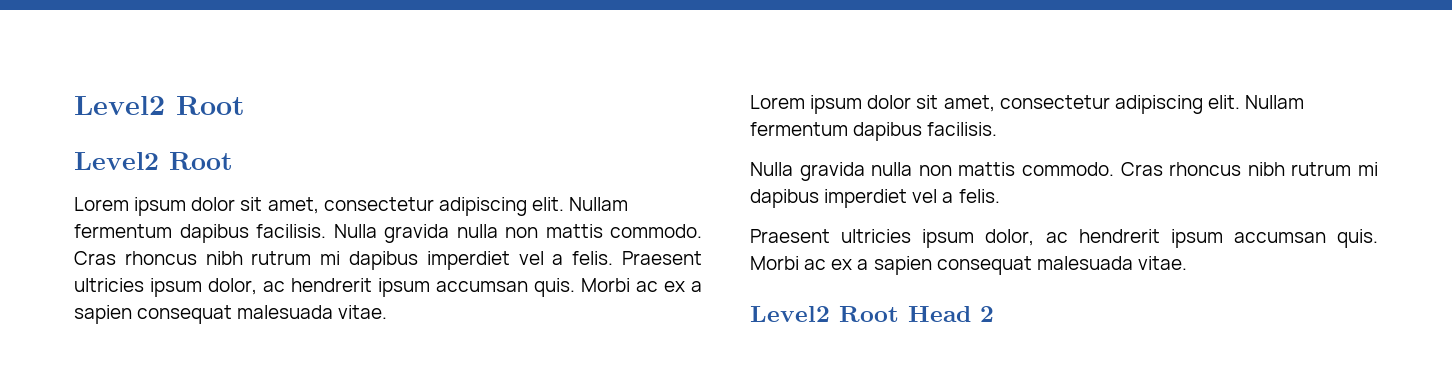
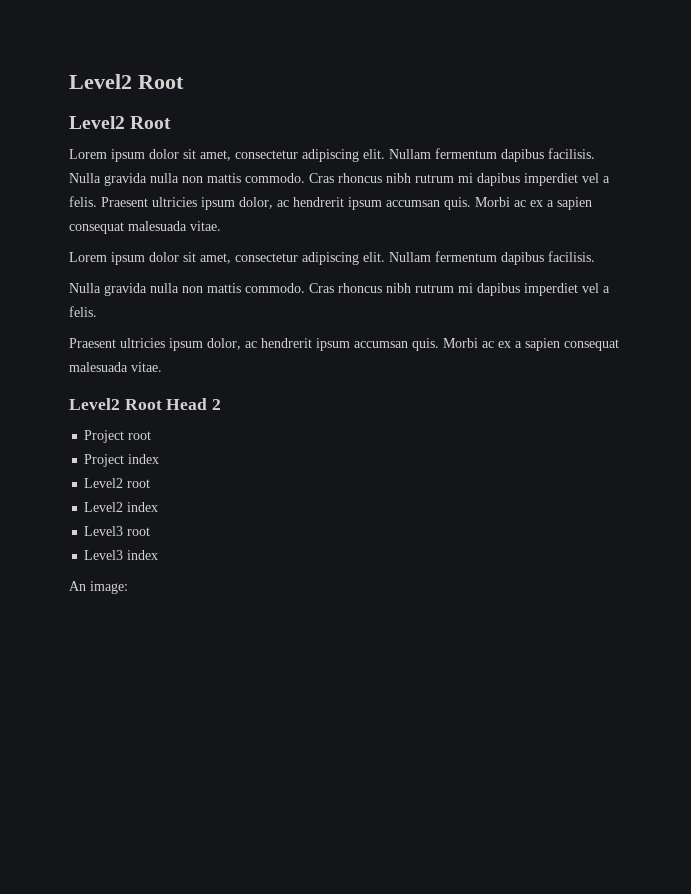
(994, 314) none -> [84,430,152,443] [84,454,160,467] [84,478,151,488] [84,502,159,512] [84,526,151,536] [84,550,159,560] [69,581,128,594] // Project root // Project index // Level2 root // Level2 index // Level3 root // Level3 index // An image:

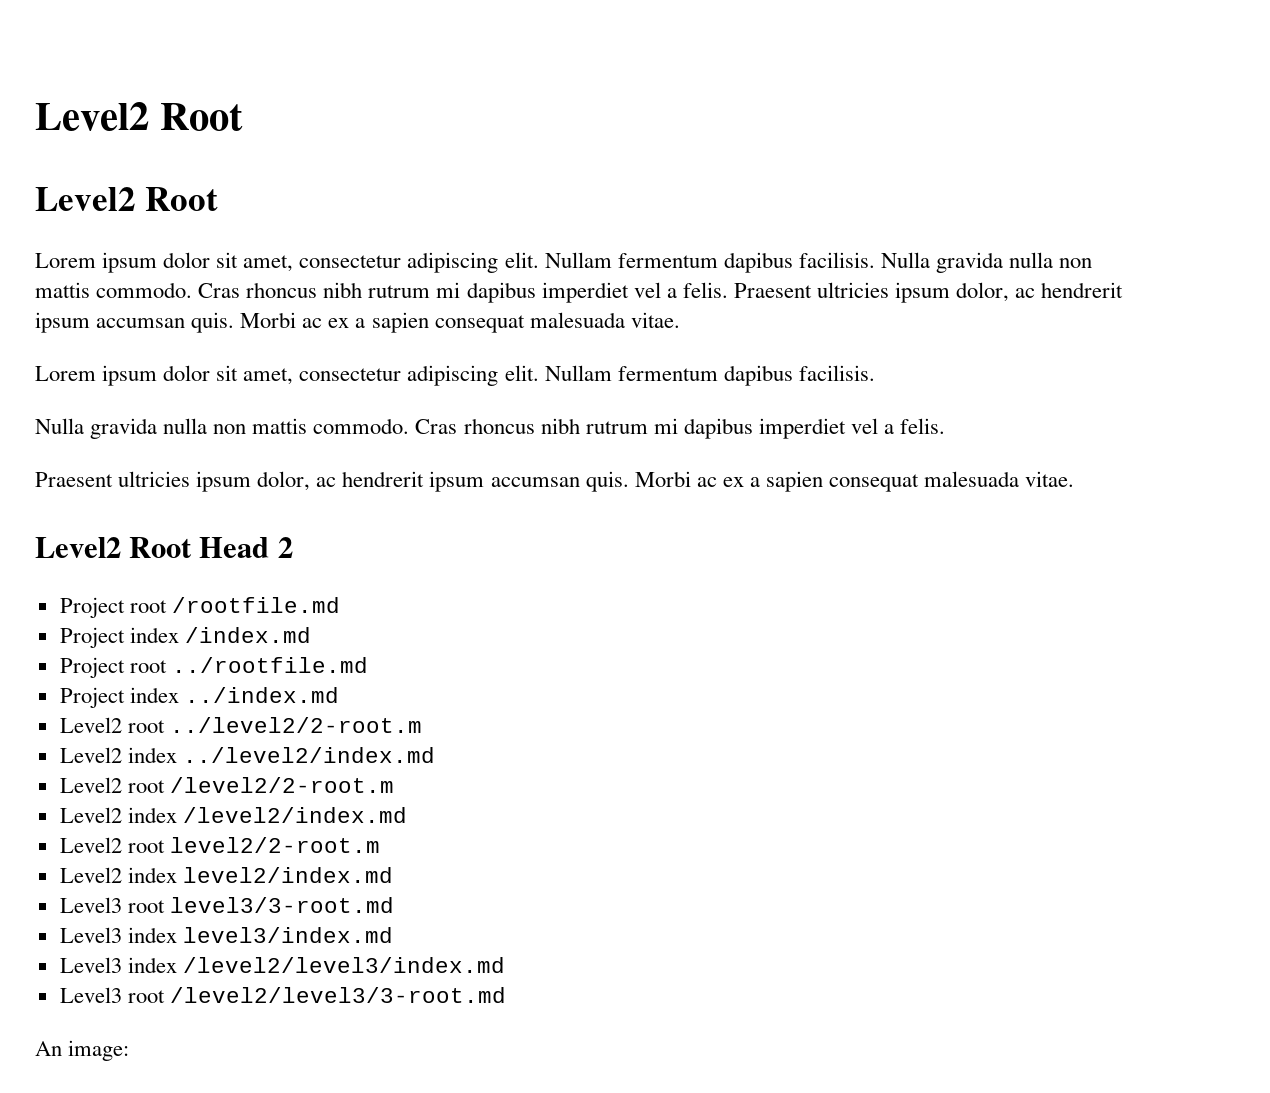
[84,454,160,467] [84,478,151,488] [84,502,159,512] [84,526,151,536] [84,550,159,560] // Project index // Level2 root // Level2 index // Level3 root // Level3 index -> [171,597,340,613] [59,627,311,648] [59,657,368,678] [59,687,339,708] [59,717,422,733] [59,747,435,763] [59,777,394,793] [59,807,407,823] [59,837,380,853] [59,867,393,883] [59,897,394,913] [59,927,393,943] [59,957,505,973] [59,987,506,1003] /rootfile.md // Project index /index.md // Project root ../rootfile.md // Project index ../index.md // Level2 root ../level2/2-root.m // Level2 index ../level2/index.md // Level2 root /level2/2-root.m // Level2 index /level2/index.md // Level2 root level2/2-root.m // Level2 index level2/index.md // Level3 root level3/3-root.md // Level3 index level3/index.md // Level3 index /level2/level3/index.md // Level3 root /level2/level3/3-root.md

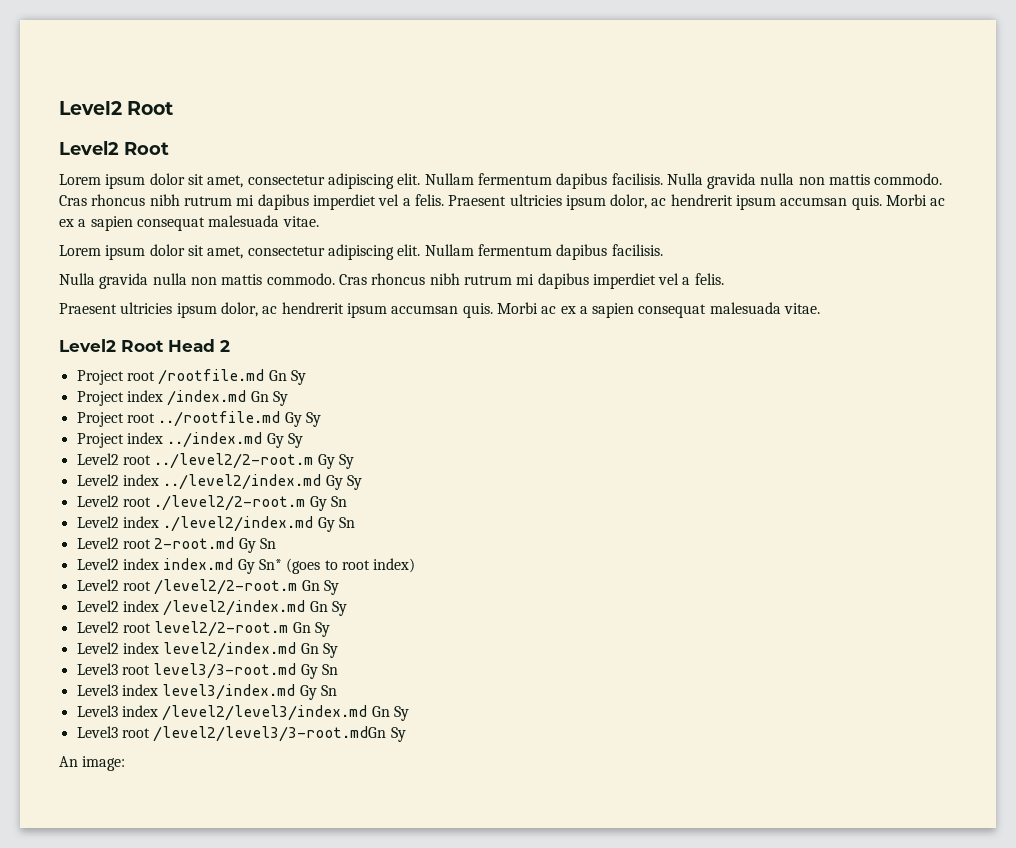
(340, 605) none -> [268,370,306,385] Gn Sy
(311, 635) none -> [250,391,288,406] Gn Sy
(368, 665) none -> [284,412,321,427] Gy Sy
(339, 695) none -> [266,433,303,448] Gy Sy
(422, 725) none -> [317,454,354,469] Gy Sy
(435, 755) none -> [325,475,362,490] [76,495,347,511] [76,516,355,532] [76,537,276,553] [76,558,416,574] Gy Sy // Level2 root ./level2/2-root.m Gy Sn // Level2 index ./level2/index.md Gy Sn // Level2 root 2-root.md Gy Sn // Level2 index index.md Gy Sn* (goes to root index)
(394, 785) none -> [301,580,339,595] Gn Sy
(407, 815) none -> [309,601,347,616] Gn Sy
(380, 845) none -> [292,622,330,637] Gn Sy
(393, 875) none -> [300,643,338,658] Gn Sy
(394, 905) none -> [300,664,338,679] Gy Sn
(393, 935) none -> [299,685,337,700] Gy Sn
[59,987,506,1003] // Level3 root /level2/level3/3-root.md -> [371,706,409,721] [76,726,406,742] Gn Sy // Level3 root /level2/level3/3-root.mdGn Sy

